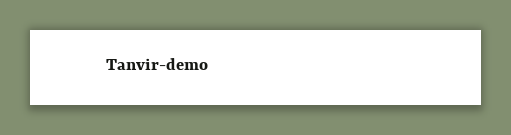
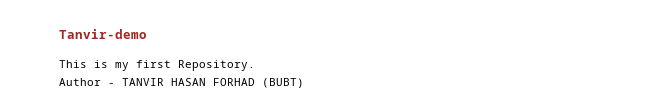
(208, 64) none -> [59,60,255,71] [59,78,304,88] // This is my first Repository. // Author - TANVIR HASAN FORHAD (BUBT)

